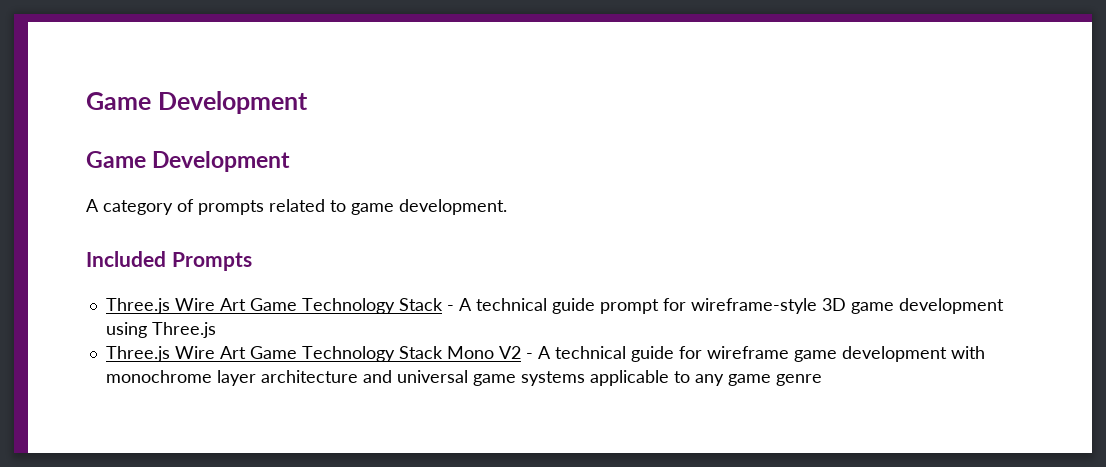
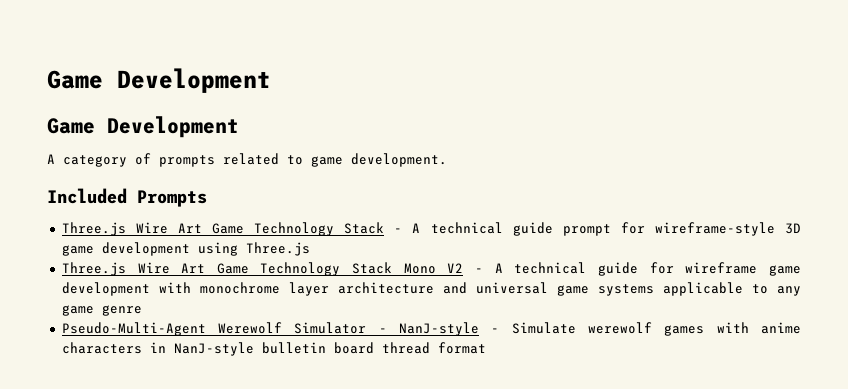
(822, 380) none -> [61,322,802,336] [61,342,486,356] // Pseudo-Multi-Agent Werewolf Simulator - NanJ-style - Simulate werewolf games with anime characters in NanJ-style bulletin board thread format

